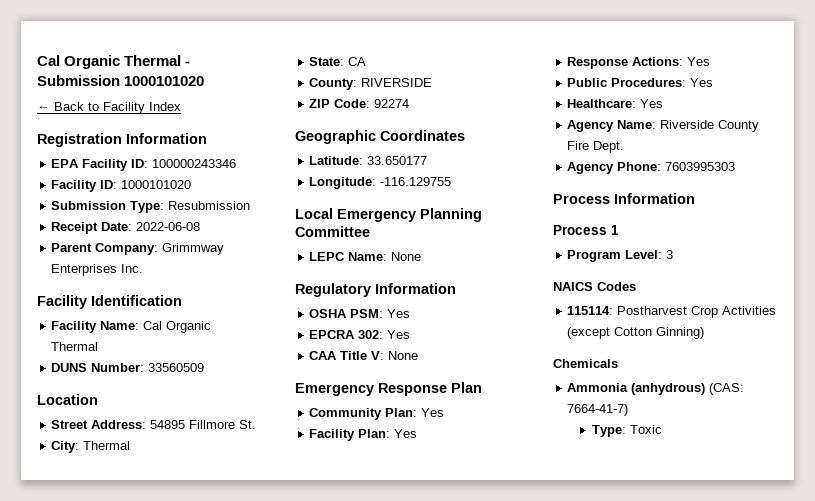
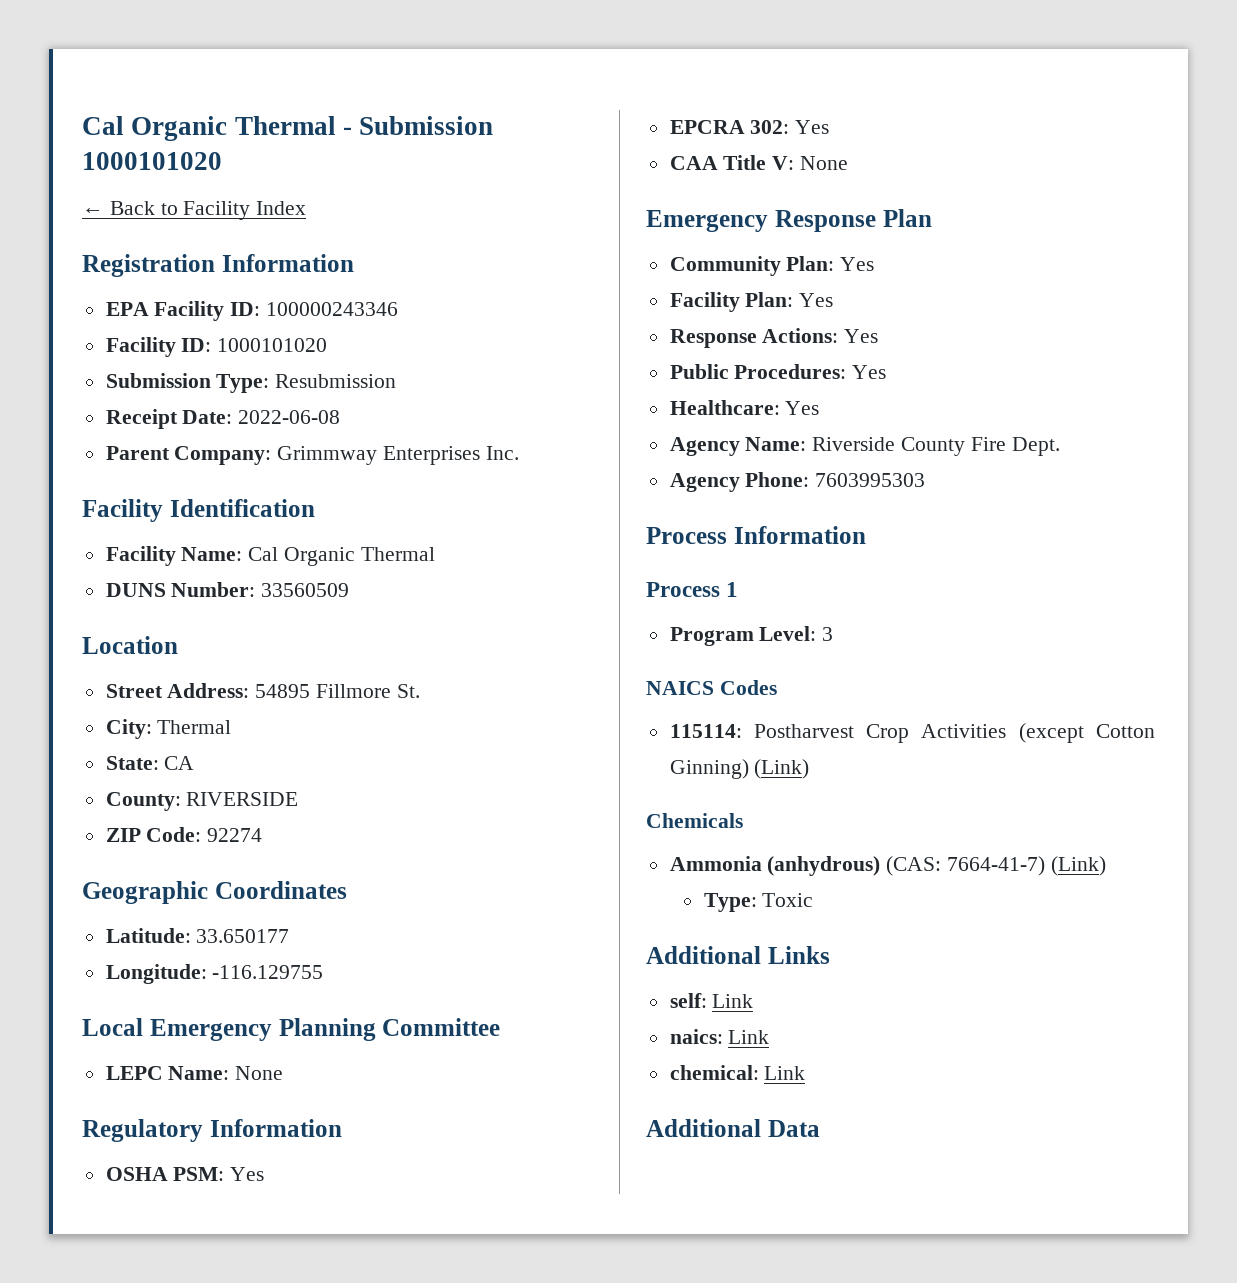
(705, 333) none -> [754,759,810,779] (Link)
(629, 410) none -> [1050,856,1106,876] (Link)
(662, 429) none -> [646,946,830,964] [669,993,754,1008] [669,1029,770,1044] [669,1065,806,1080] [646,1119,820,1137] // Additional Links // self: Link // naics: Link // chemical: Link // Additional Data

